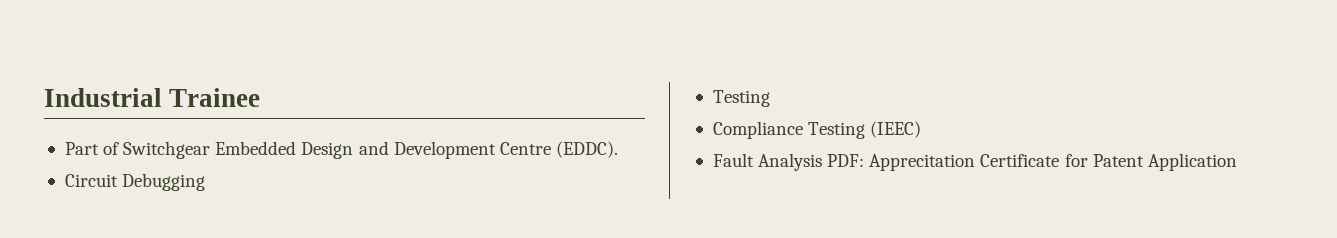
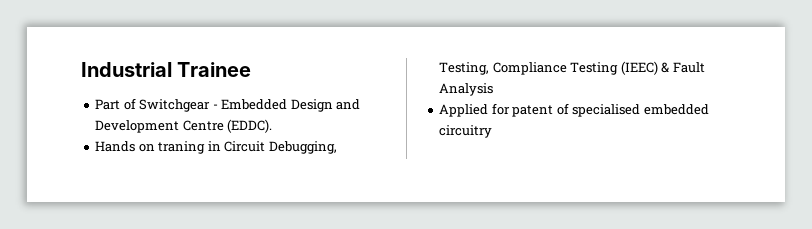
(211, 150) none -> [212,104,218,109] -
[64,173,206,191] [712,90,770,107] Circuit Debugging // Testing // -> [95,141,337,154] [439,62,490,75] Hands on traning in Circuit Debugging, Testing,
(922, 129) // -> [661,62,670,73] &
[827,153,1237,171] PDF: Apprecitation Certificate for Patent Application -> [439,103,709,117] [439,125,493,138] // Applied for patent of specialised embedded circuitry

